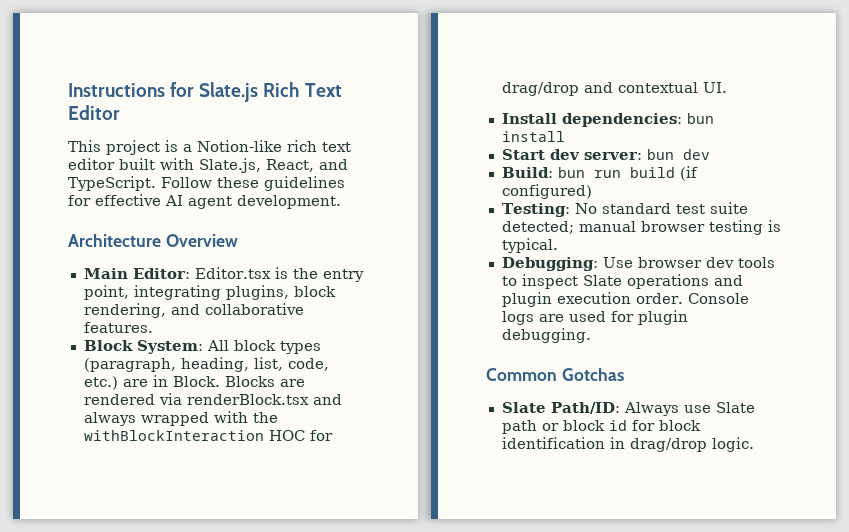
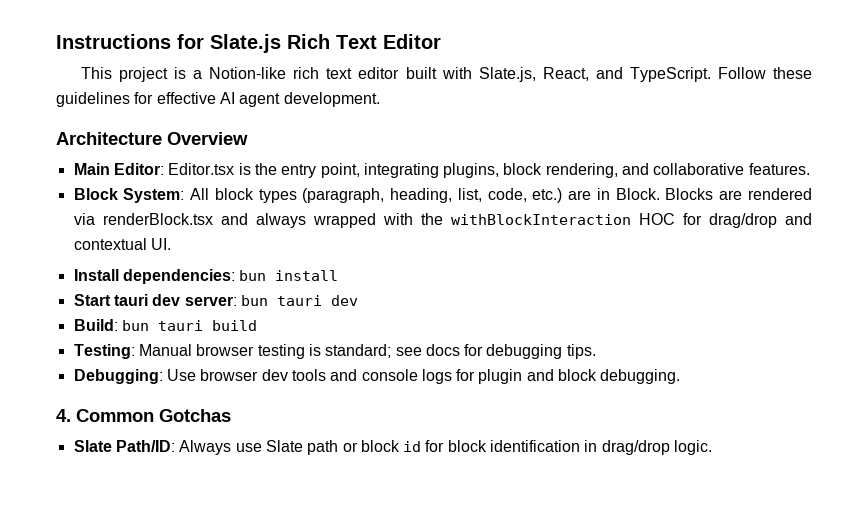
(545, 154) none -> [113,294,148,306] tauri
(674, 154) none -> [276,295,322,306] tauri
[593,170,621,178] run -> [157,320,203,331] tauri
[679,166,698,181] [501,184,592,199] (if configured) -> (257, 325) none
[574,202,748,214] [501,220,781,235] [501,238,558,253] No standard test suite detected; manual browser testing is typical. -> [138,344,596,359] Manual browser testing is standard; see docs for debugging tips.
[501,274,743,289] [501,292,749,307] [501,310,688,325] to inspect Slate operations and plugin execution order. Console logs are used for plugin -> [330,369,598,384] and console logs for plugin and block
(591, 335) none -> [56,409,71,422] 4.

